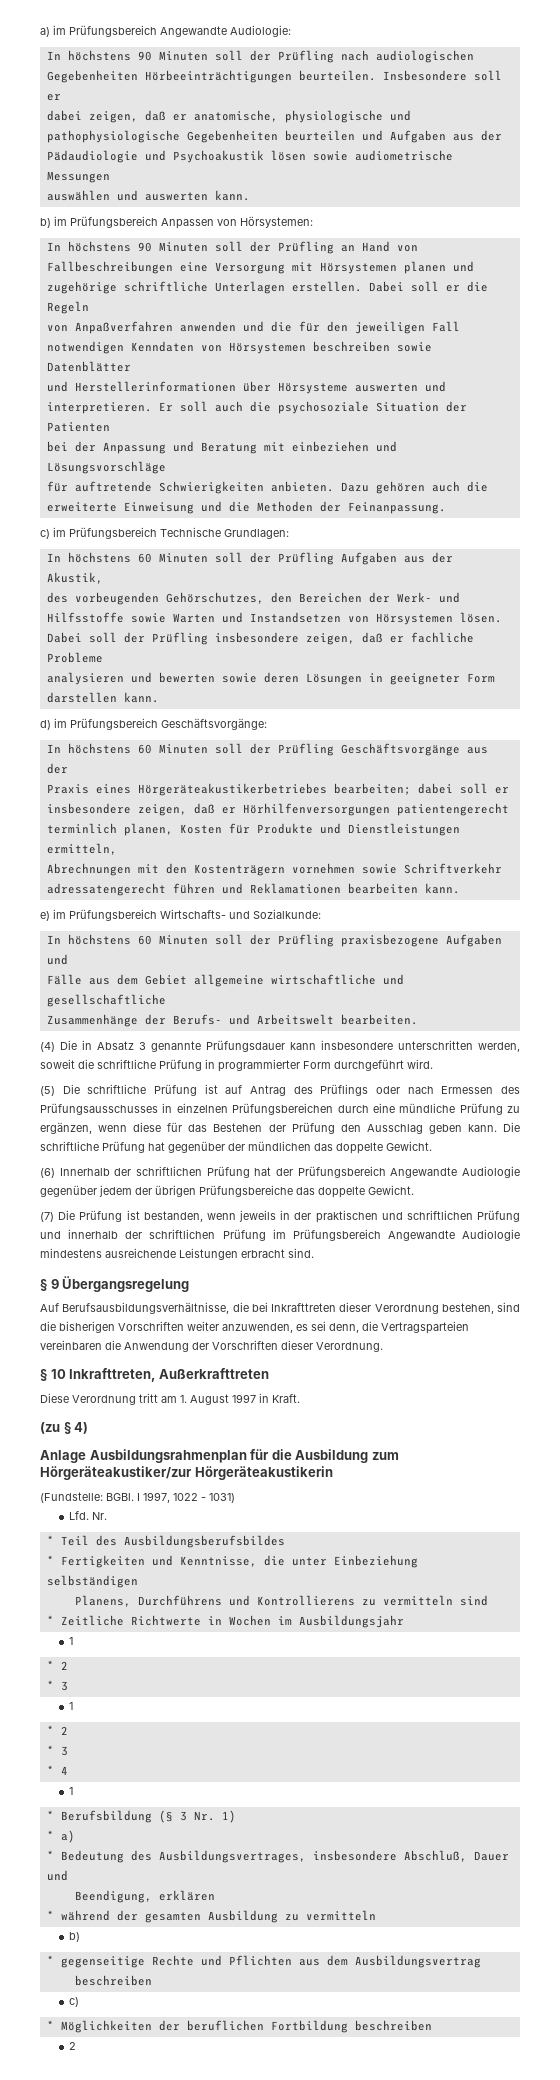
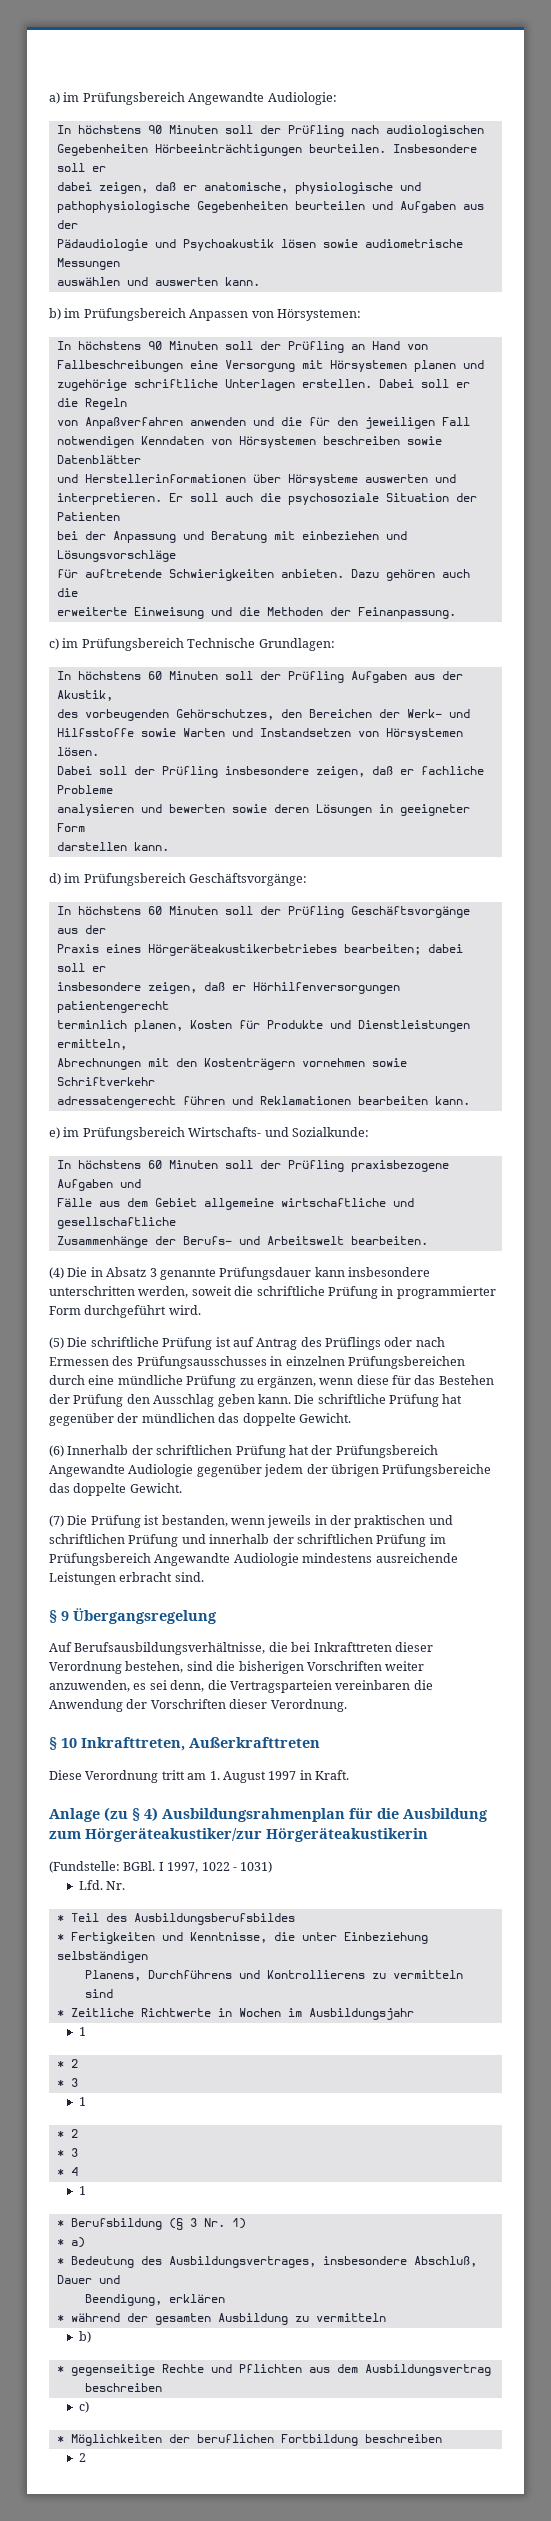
(300, 1398) none -> [49,1808,100,1822] Anlage
[40,1450,86,1463] // Anlage -> (158, 1814) none

